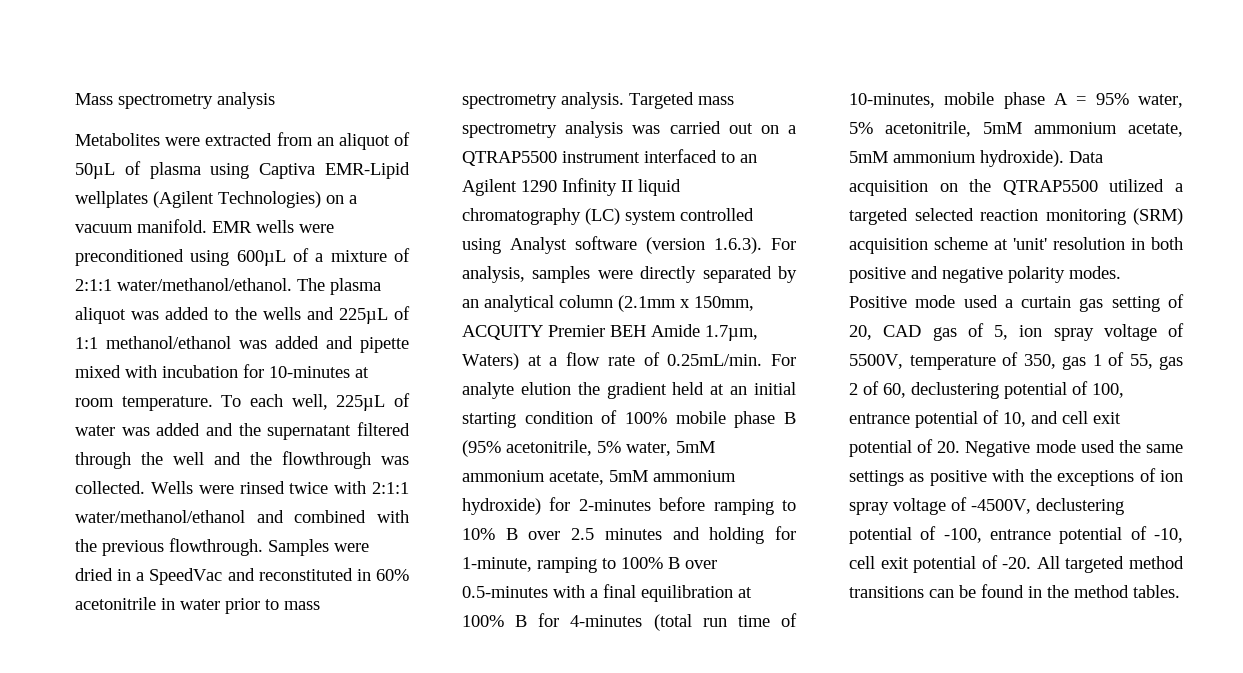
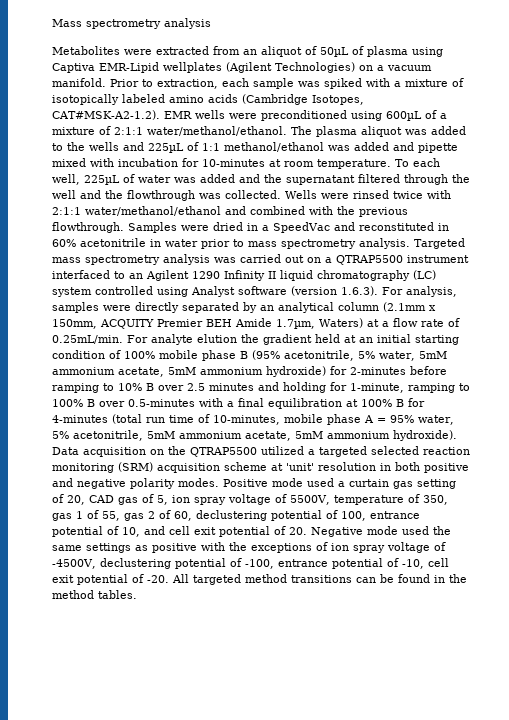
(207, 226) none -> [110,78,464,89] [52,94,364,105] [52,110,160,120] Prior to extraction, each sample was spiked with a mixture of isotopically labeled amino acids (Cambridge Isotopes, CAT#MSK-A2-1.2).

